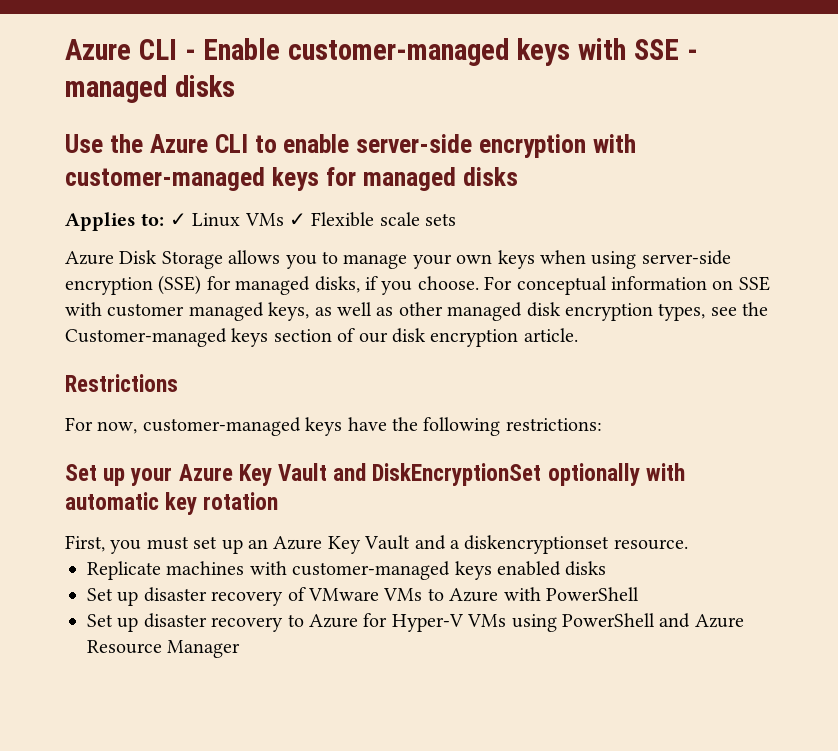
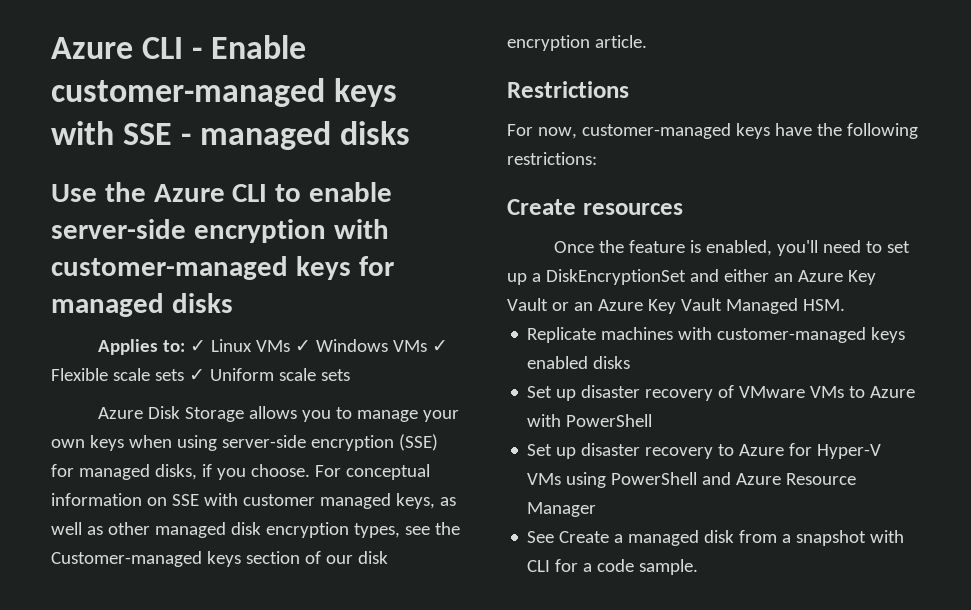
(306, 219) none -> [316,339,449,352] Windows VMs ✓
(457, 219) none -> [188,368,350,381] ✓ Uniform scale sets
[65,463,685,486] [65,492,279,515] [65,535,688,554] Set up your Azure Key Vault and DiskEncryptionSet optionally with automatic key rotation // First, you must set up an Azure Key Vault and a diskencryptionset resource. -> [507,199,683,215] [554,240,911,256] [507,269,876,285] [507,298,845,314] Create resources // Once the feature is enabled, you'll need to set up a DiskEncryptionSet and either an Azure Key Vault or an Azure Key Vault Managed HSM.
(241, 649) none -> [527,530,905,546] [527,559,699,575] // See Create a managed disk from a snapshot with CLI for a code sample.

